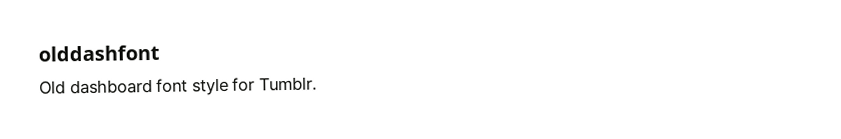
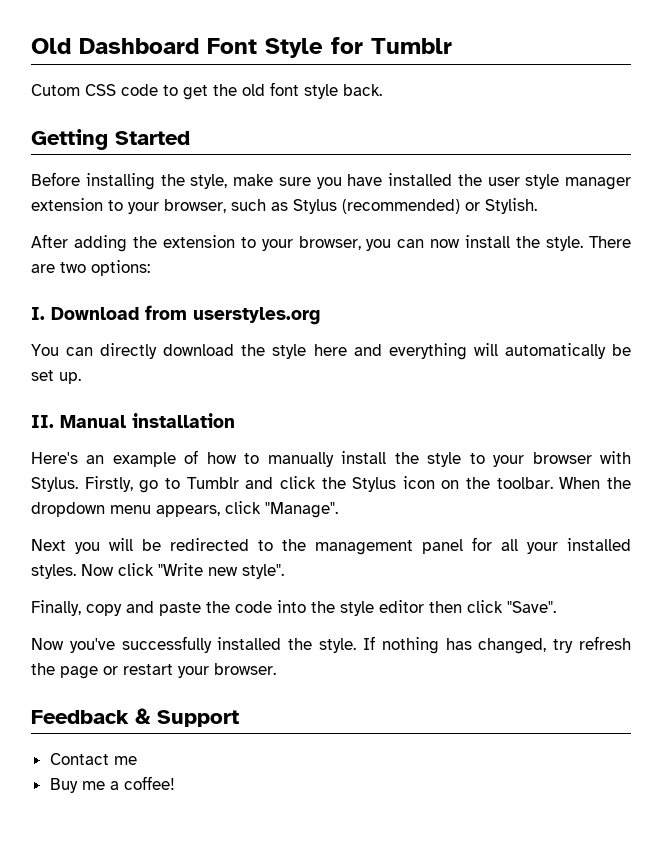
[38,44,160,62] [39,76,317,96] olddashfont // Old dashboard font style for Tumblr. -> [31,37,452,58] [31,82,382,100] [31,129,190,150] [31,172,631,190] [31,198,537,214] [31,234,631,252] [31,260,150,276] [31,305,320,325] [31,343,631,360] [31,370,81,384] [31,413,235,428] [31,450,631,467] [31,476,631,493] [31,501,338,518] [31,537,631,555] [31,563,284,579] [31,600,556,616] [31,636,631,654] [31,663,276,679] [31,708,239,727] [49,753,137,765] [49,776,175,793] Old Dashboard Font Style for Tumblr // Cutom CSS code to get the old font style back. // Getting Started // Before installing the style, make sure you have installed the user style manager extension to your browser, such as Stylus (recommended) or Stylish. // After adding the extension to your browser, you can now install the style. There are two options: // I. Download from userstyles.org // You can directly download the style here and everything will automatically be set up. // II. Manual installation // Here's an example of how to manually install the style to your browser with Stylus. Firstly, go to Tumblr and click the Stylus icon on the toolbar. When the dropdown menu appears, click "Manage". // Next you will be redirected to the management panel for all your installed styles. Now click "Write new style". // Finally, copy and paste the code into the style editor then click "Save". // Now you've successfully installed the style. If nothing has changed, try refresh the page or restart your browser. // Feedback & Support // Contact me // Buy me a coffee!

